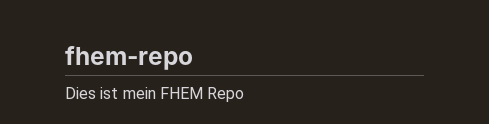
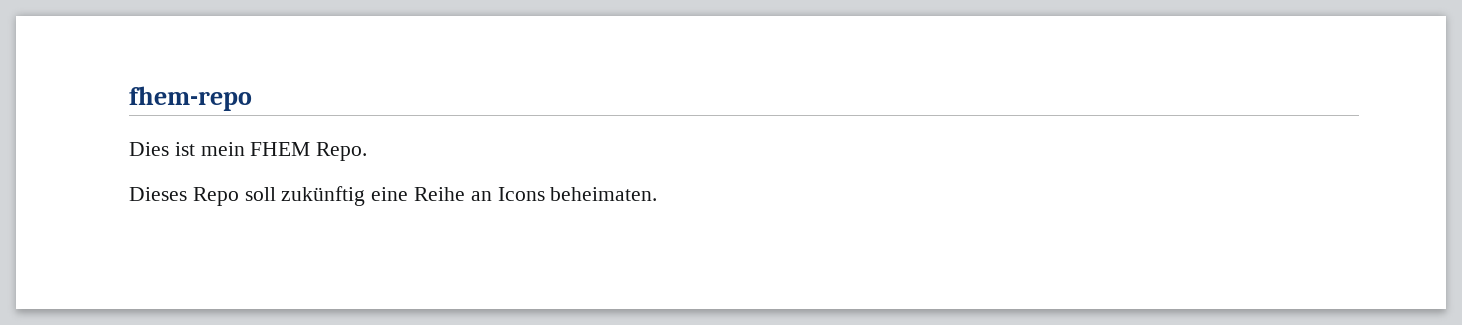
[207,87,245,102] Repo -> [316,142,368,161] [129,186,658,206] Repo. // Dieses Repo soll zukünftig eine Reihe an Icons beheimaten.

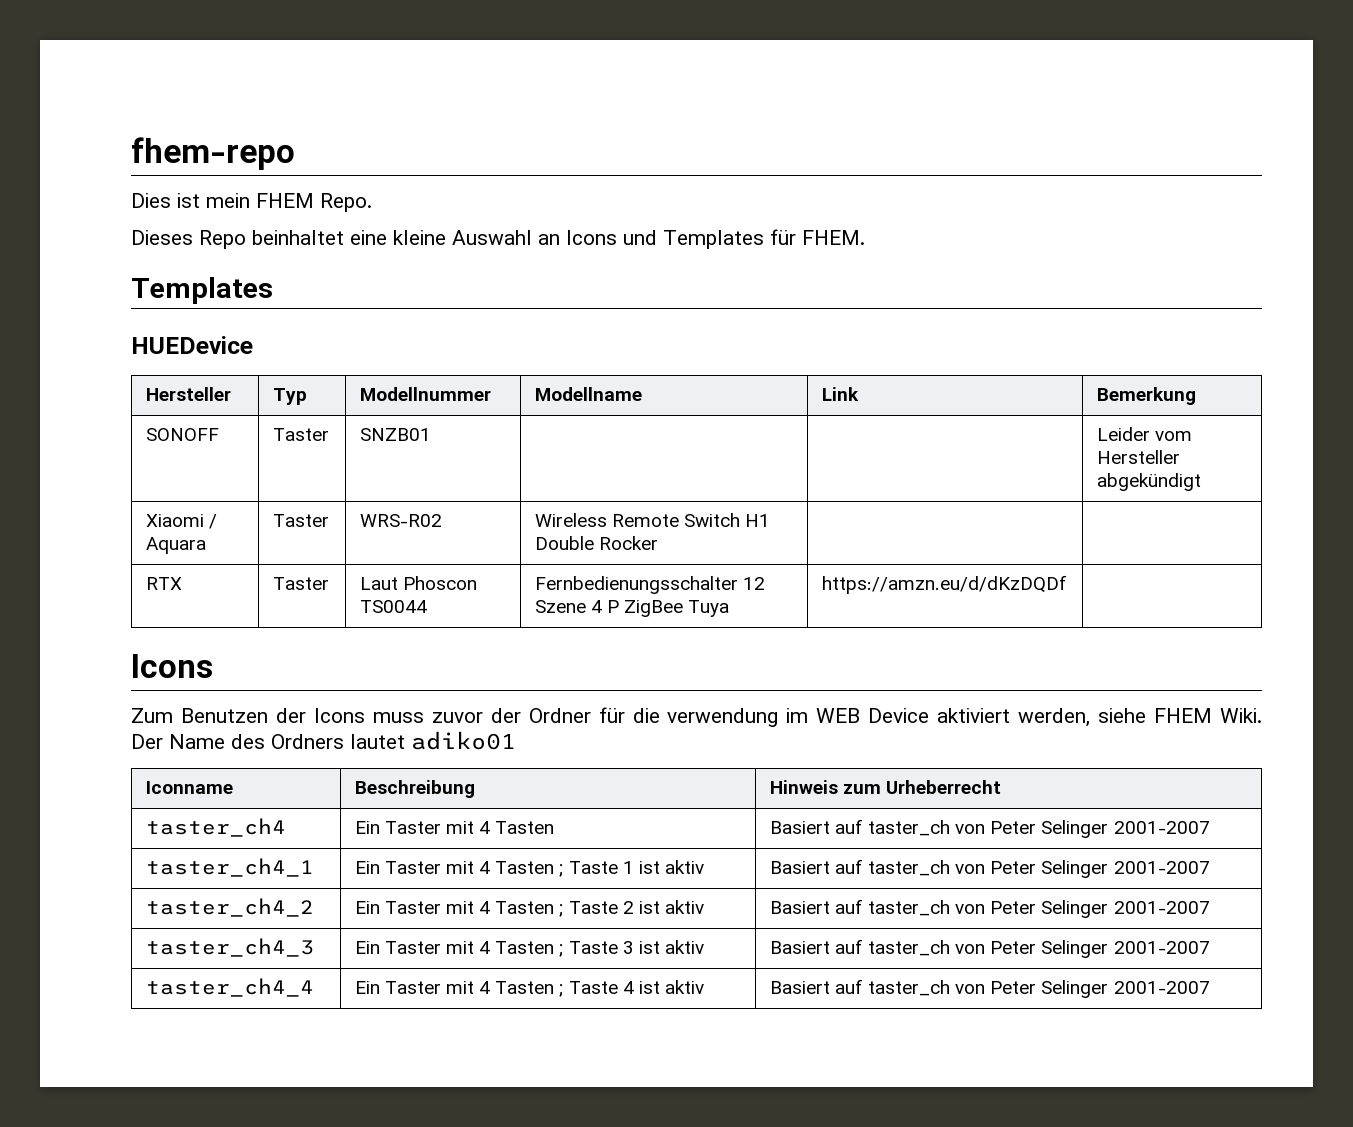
[244,186,658,206] soll zukünftig eine Reihe an Icons beheimaten. -> [252,229,865,249] [131,277,273,304] [131,336,253,354] [145,387,231,401] [272,388,307,405] [359,387,491,401] [534,387,642,401] [821,387,859,401] [1096,387,1196,405] [145,428,219,441] [272,428,329,441] [359,428,431,441] [1096,427,1192,441] [1096,450,1180,464] [1096,473,1201,491] [145,514,217,529] [145,537,206,554] [272,514,329,527] [359,514,442,527] [534,513,771,527] [534,536,658,550] [145,577,182,590] [272,577,329,590] [359,576,477,590] [359,600,427,613] [534,576,765,594] [534,600,730,617] [821,575,1067,594] [131,654,213,678] [131,707,1262,727] [131,731,516,750] [145,781,233,794] [354,780,475,798] [769,780,1002,794] [145,818,286,837] [354,821,555,834] [769,819,1210,838] [145,858,314,877] [354,860,704,877] [769,859,1210,878] [145,898,314,917] [354,900,704,917] [769,899,1210,918] [145,938,314,957] [354,940,704,957] [769,939,1210,958] [145,978,314,997] [354,980,704,997] [769,979,1210,998] beinhaltet eine kleine Auswahl an Icons und Templates für FHEM. // Templates // HUEDevice // Hersteller | Typ | Modellnummer | Modellname | Link | Bemerkung // SONOFF | Taster | SNZB01 | | | Leider vom Hersteller abgekündigt // Xiaomi / Aquara | Taster | WRS-R02 | Wireless Remote Switch H1 Double Rocker | | // RTX | Taster | Laut Phoscon TS0044 | Fernbedienungsschalter 12 Szene 4 P ZigBee Tuya | https://amzn.eu/d/dKzDQDf | // Icons // Zum Benutzen der Icons muss zuvor der Ordner für die verwendung im WEB Device aktiviert werden, siehe FHEM Wiki. Der Name des Ordners lautet adiko01 // Iconname | Beschreibung | Hinweis zum Urheberrecht // taster_ch4 | Ein Taster mit 4 Tasten | Basiert auf taster_ch von Peter Selinger 2001-2007 // taster_ch4_1 | Ein Taster mit 4 Tasten ; Taste 1 ist aktiv | Basiert auf taster_ch von Peter Selinger 2001-2007 // taster_ch4_2 | Ein Taster mit 4 Tasten ; Taste 2 ist aktiv | Basiert auf taster_ch von Peter Selinger 2001-2007 // taster_ch4_3 | Ein Taster mit 4 Tasten ; Taste 3 ist aktiv | Basiert auf taster_ch von Peter Selinger 2001-2007 // taster_ch4_4 | Ein Taster mit 4 Tasten ; Taste 4 ist aktiv | Basiert auf taster_ch von Peter Selinger 2001-2007

